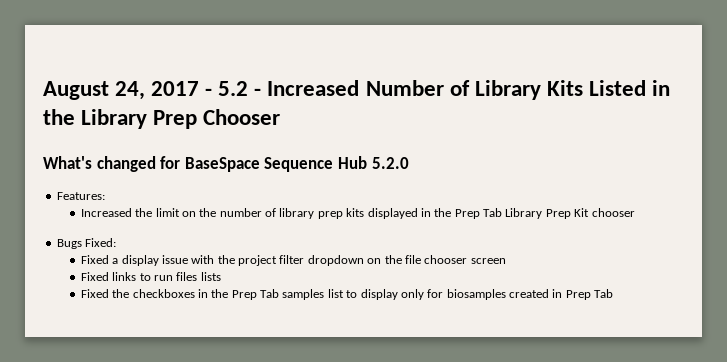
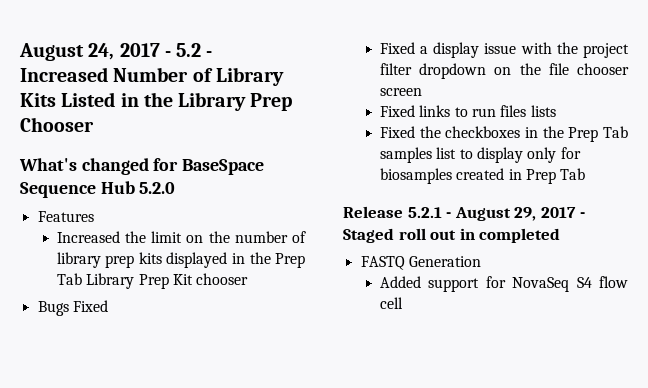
[56,192,105,200] Features: -> [37,211,94,222] Features
[85,238,117,247] Fixed: -> [72,300,108,312] Fixed
(614, 293) none -> [343,206,585,221] [343,228,561,243] [360,256,481,270] [379,276,628,292] [379,297,403,309] // Release 5.2.1 - August 29, 2017 - Staged roll out in completed // FASTQ Generation // Added support for NovaSeq S4 flow cell

